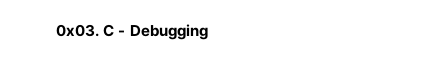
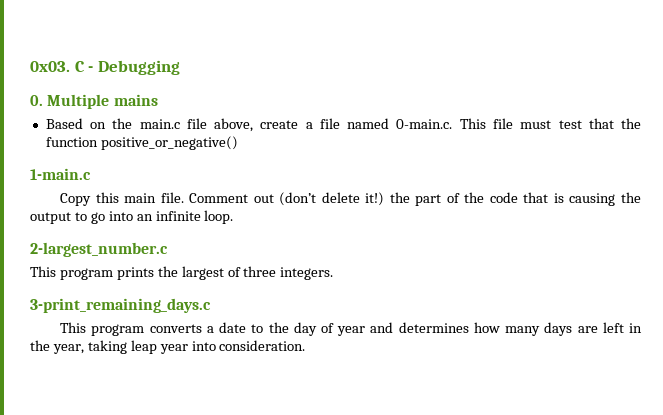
(208, 32) none -> [30,94,158,109] [45,118,641,132] [45,136,238,150] [30,168,91,180] [60,192,642,206] [30,210,234,224] [30,242,168,257] [30,266,334,280] [30,298,211,313] [60,322,643,336] [30,340,306,354] // 0. Multiple mains // Based on the main.c file above, create a file named 0-main.c. This file must test that the function positive_or_negative() // 1-main.c // Copy this main file. Comment out (don’t delete it!) the part of the code that is causing the output to go into an infinite loop. // 2-largest_number.c // This program prints the largest of three integers. // 3-print_remaining_days.c // This program converts a date to the day of year and determines how many days are left in the year, taking leap year into consideration.

